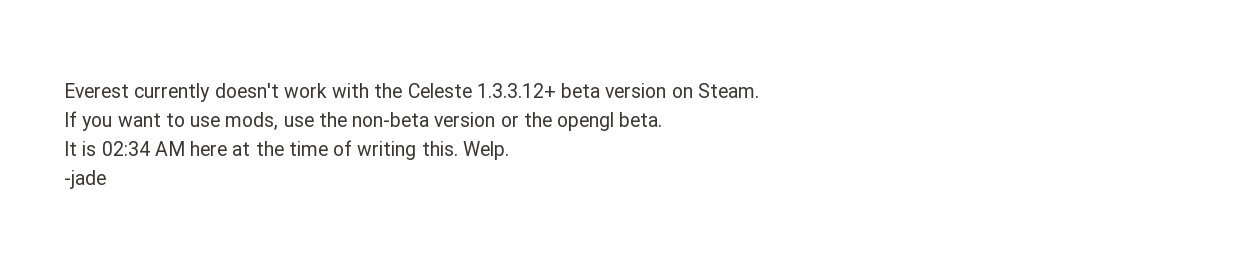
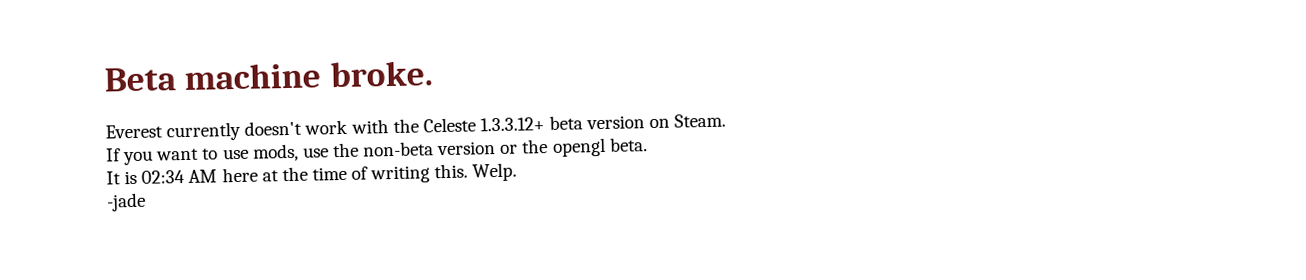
(64, 90) none -> [104,60,433,92] Beta machine broke. //

